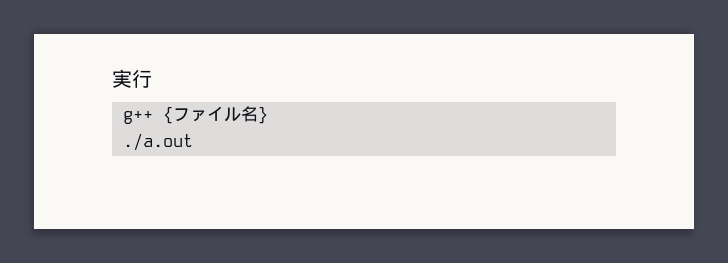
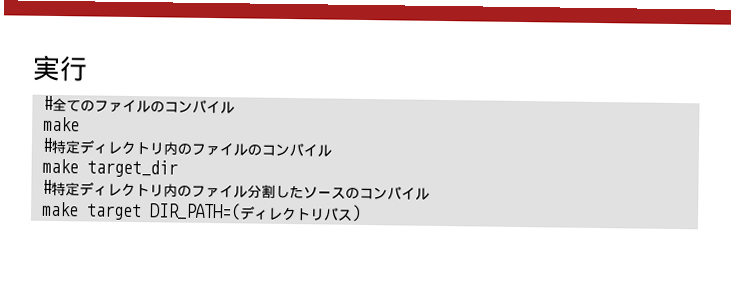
[122,106,268,124] [122,133,193,151] g++ {ファイル名} // ./a.out -> [43,95,236,115] [43,116,81,132] [42,137,333,158] [42,158,179,178] [42,179,431,201] [42,201,363,222] #全てのファイルのコンパイル // make // #特定ディレクトリ内のファイルのコンパイル // make target_dir // #特定ディレクトリ内のファイル分割したソースのコンパイル // make target DIR_PATH=(ディレクトリパス)

